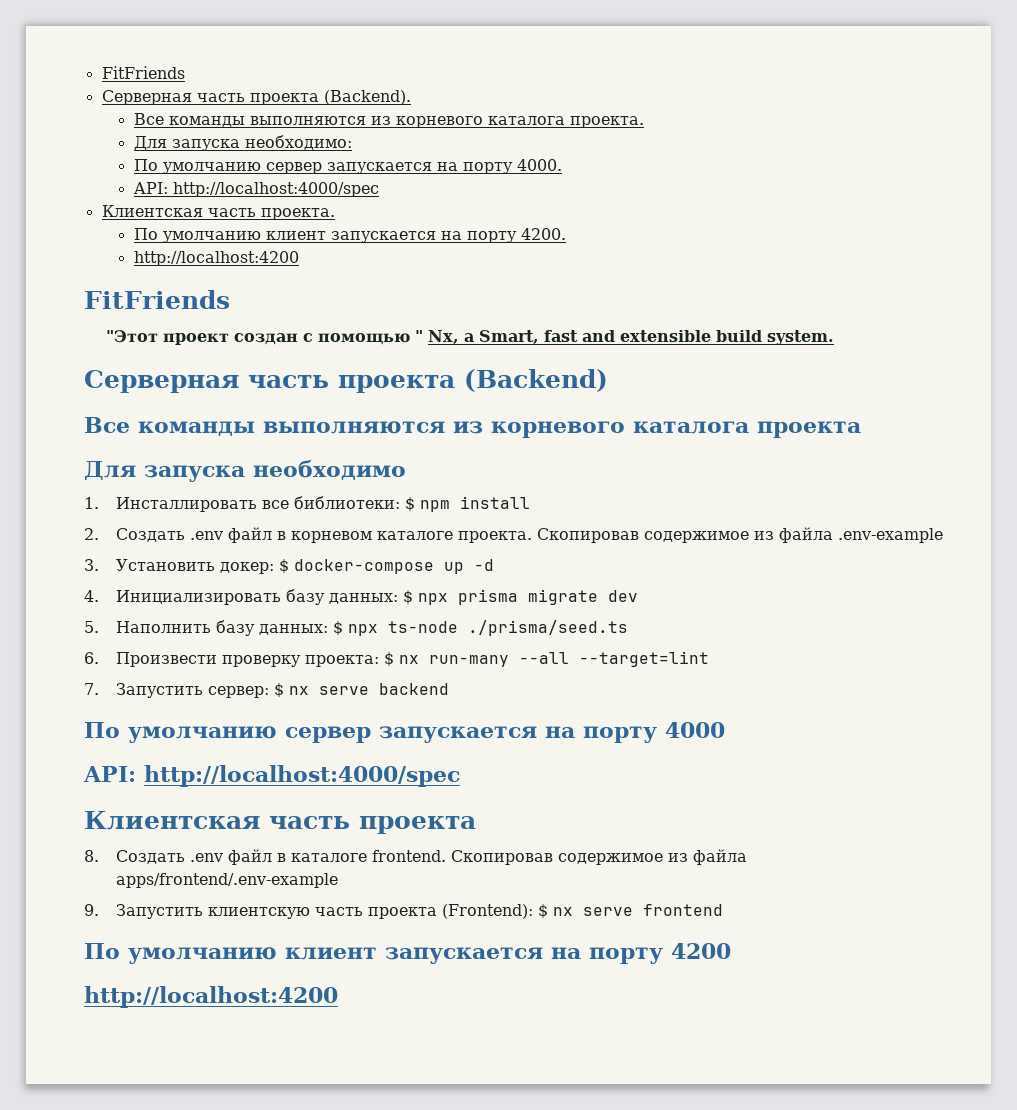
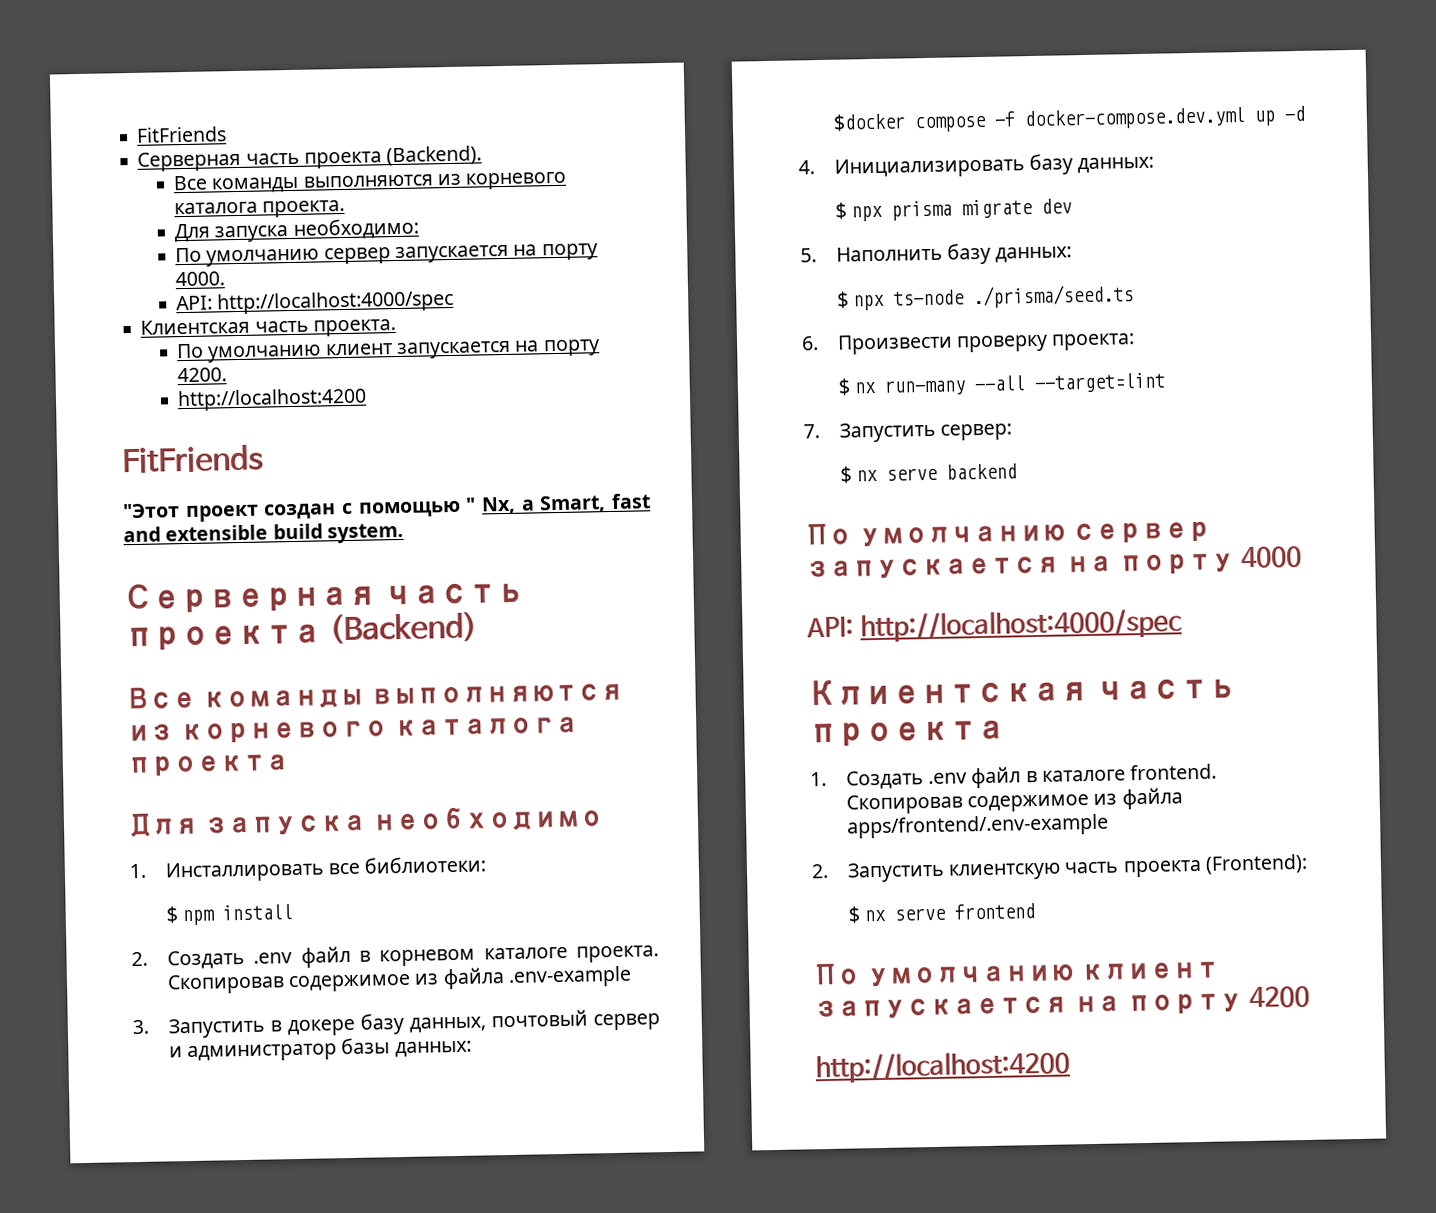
(400, 502) none -> (487, 864) //
[115,559,434,574] Установить докер: $ docker-compose -> [167,1009,660,1039] [168,1037,472,1063] [832,106,1246,133] Запустить в докере базу данных, почтовый сервер и администратор базы данных: // $docker compose -f docker-compose.dev.yml
(398, 598) none -> (1155, 165) //
(328, 629) none -> (1073, 254) //
(379, 661) none -> (1136, 342) //
(269, 692) none -> (1013, 432) //
[84,850,99,862] 8. -> [810,771,827,787] 1.
[84,904,99,916] 9. -> [811,863,829,879] 2.
(533, 911) none -> (1308, 864) //

